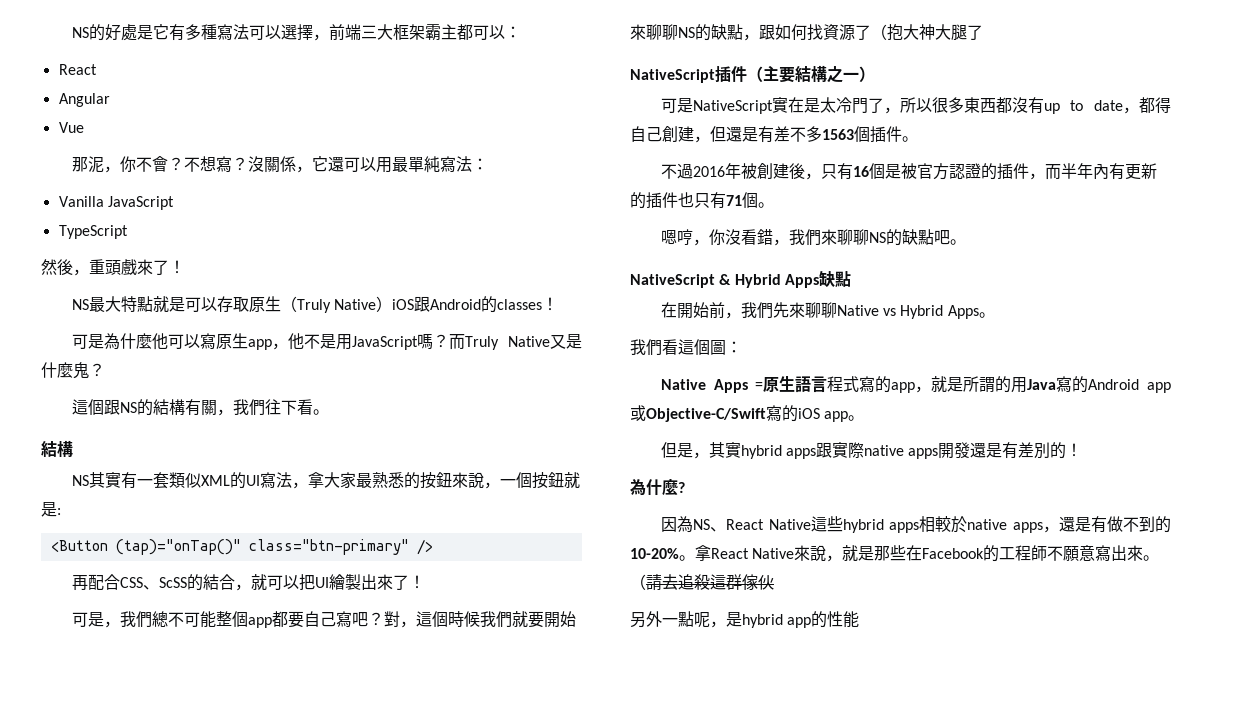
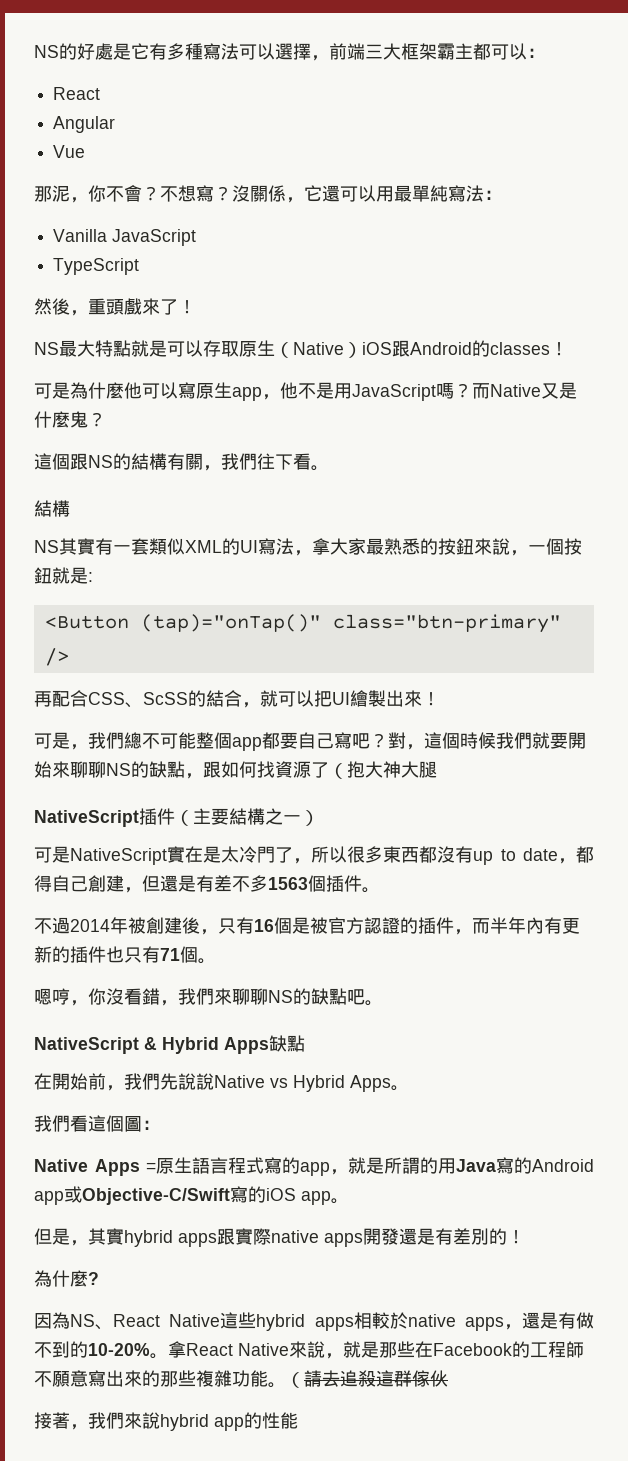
[296,299,331,313] Truly -> (293, 350) none
[464,336,499,350] Truly -> (490, 391) none
[392,575,409,590] 了 -> (422, 698) none
[967,25,983,40] 了 -> (437, 769) none
[692,166,725,177] 2016 -> [70,919,110,932] 2014
[788,302,837,318] 來聊聊 -> [178,1073,214,1090] 說說
(1144, 553) none -> [142,1370,268,1387] 的那些複雜功能
[630,611,742,628] 另外一點呢，是 -> [34,1412,160,1430] 接著，我們來說

